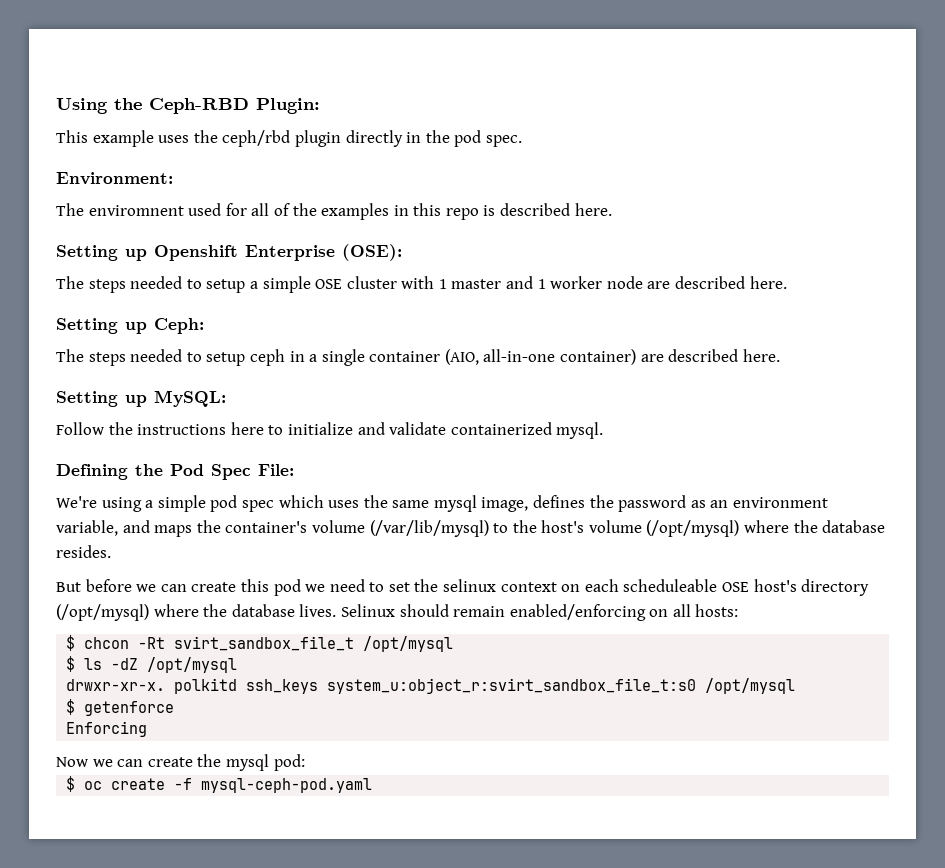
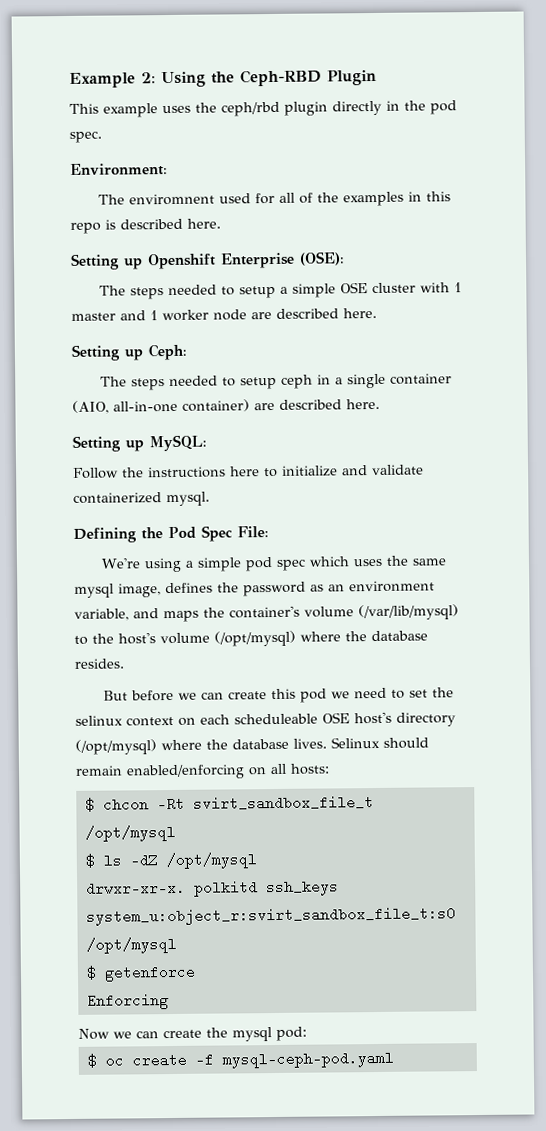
(56, 106) none -> [69,72,156,88] Example 2:
[256,98,320,114] Plugin: -> [327,69,377,86] Plugin

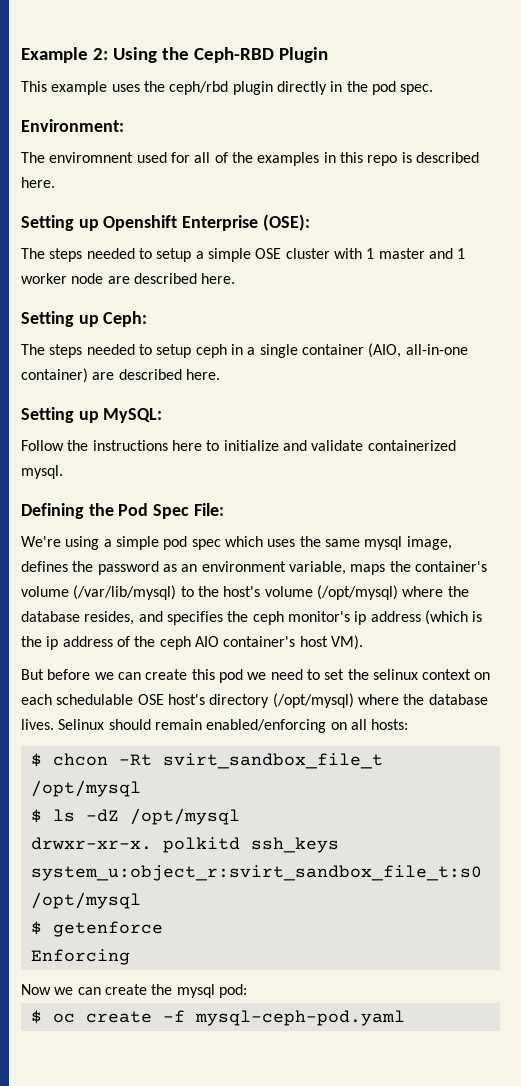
[133,608,159,619] and -> (346, 568) none
[74,658,124,669] resides. -> [84,610,483,625] [21,635,363,650] resides, and specifies the ceph monitor's ip address (which is the ip address of the ceph AIO container's host VM).
[234,713,318,725] scheduleable -> [56,694,134,705] schedulable

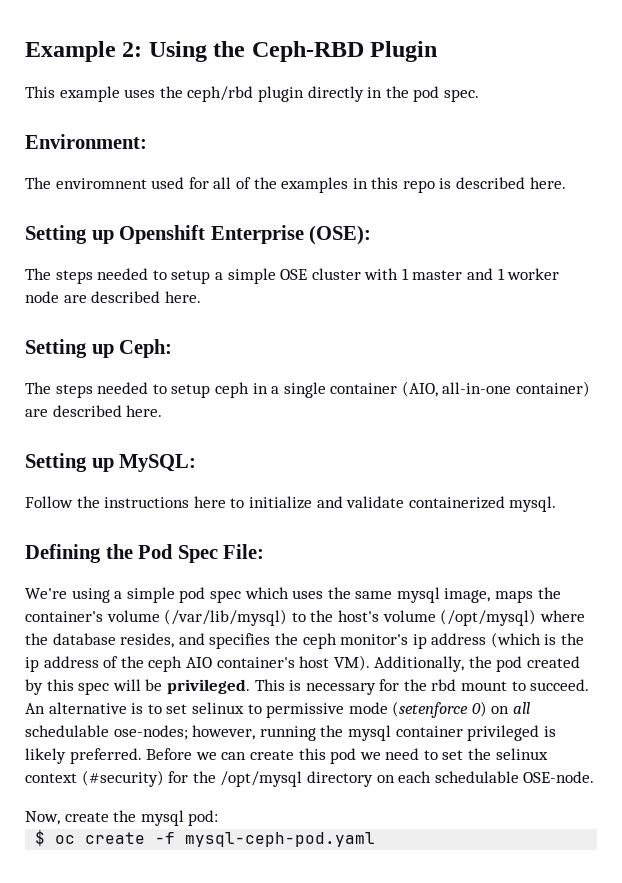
[21,561,346,575] defines the password as an environment variable, -> (491, 595) none
[21,669,91,680] // But before -> [374,656,581,672] [25,679,590,695] [25,701,531,718] [25,725,556,741] [25,748,193,764] Additionally, the pod created by this spec will be privileged. This is necessary for the rbd mount to succeed. An alternative is to set selinux to permissive mode (setenforce 0) on all schedulable ose-nodes; however, running the mysql container privileged is likely preferred. Before
[474,672,491,680] [21,693,488,708] [21,719,409,733] [30,753,383,769] [30,780,141,797] [30,808,240,825] [30,837,339,853] [30,865,482,881] [30,892,141,909] [30,921,163,937] [30,949,130,965] [21,984,101,995] on each schedulable OSE host's directory (/opt/mysql) where the database lives. Selinux should remain enabled/enforcing on all hosts: // $ chcon -Rt svirt_sandbox_file_t /opt/mysql // $ ls -dZ /opt/mysql // drwxr-xr-x. polkitd ssh_keys system_u:object_r:svirt_sandbox_file_t:s0 /opt/mysql // $ getenforce // Enforcing // Now we can -> [81,770,595,787] [25,811,60,825] (#security) for the /opt/mysql directory on each schedulable OSE-node. // Now,

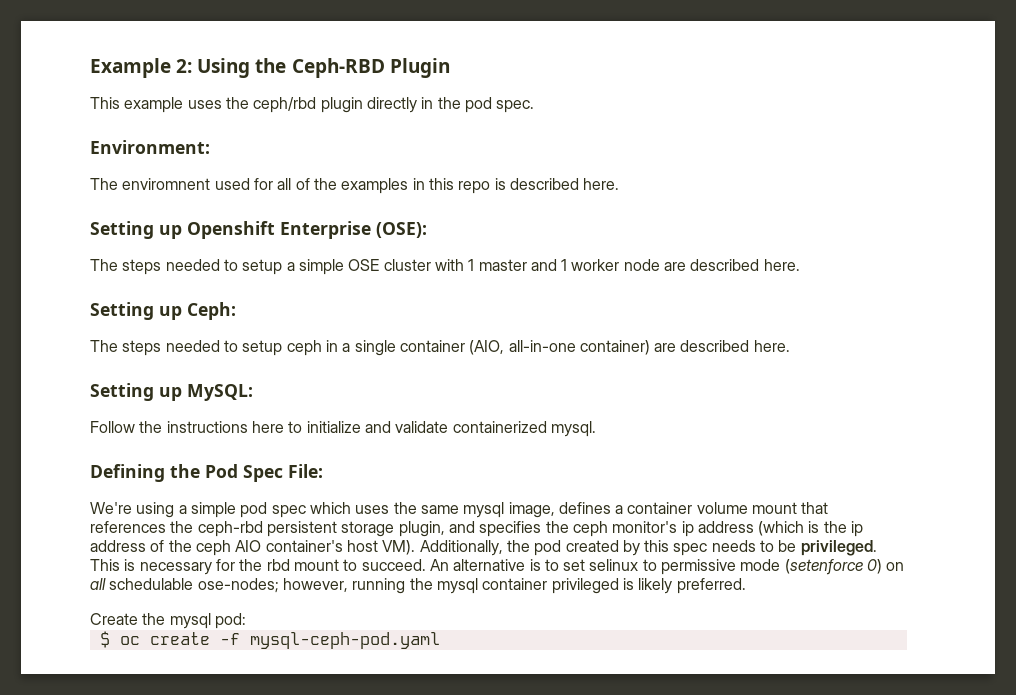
[495,587,561,603] [25,609,585,626] [25,633,175,648] maps the container's volume (/var/lib/mysql) to the host's volume (/opt/mysql) where the database resides, -> [558,502,829,514] [90,521,445,537] defines a container volume mount that references the ceph-rbd persistent storage plugin,
[112,679,141,691] will -> [711,540,775,552] needs to
[146,748,548,764] [25,770,595,787] [25,811,109,825] Before we can create this pod we need to set the selinux context (#security) for the /opt/mysql directory on each schedulable OSE-node. // Now, create -> [90,613,138,625] // Create

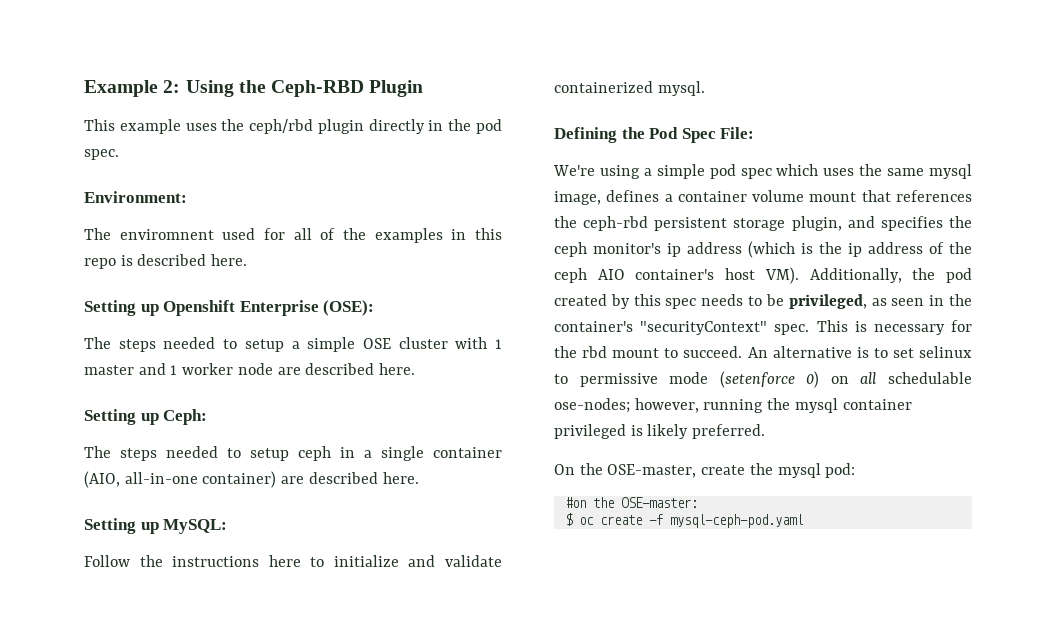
[800,540,877,556] privileged. -> [788,294,972,309] [554,321,810,335] privileged, as seen in the container's "securityContext" spec.
[90,613,138,625] Create -> [554,463,746,478] On the OSE-master, create
(246, 621) none -> [564,497,698,508] // #on the OSE-master:

